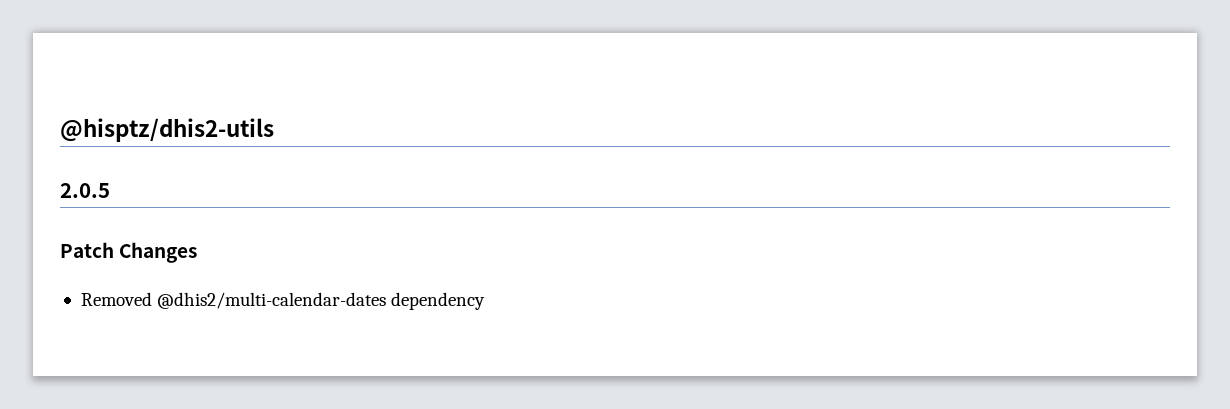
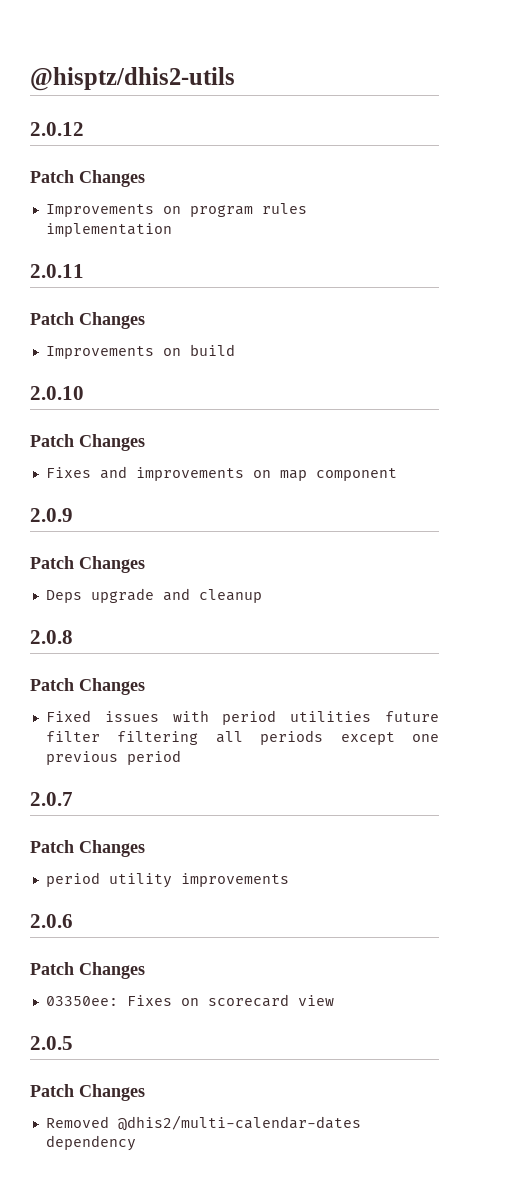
(274, 130) none -> [30,122,84,136] [30,170,145,187] [45,203,307,217] [45,223,172,237] [30,264,84,278] [30,312,145,329] [45,344,235,359] [30,386,84,400] [30,434,145,451] [45,466,397,481] [30,508,73,522] [30,556,145,573] [45,588,262,603] [30,630,73,644] [30,678,145,695] [45,710,439,725] [45,730,440,745] [45,750,181,765] [30,792,73,806] [30,840,145,857] [45,872,289,888] [30,914,73,928] [30,962,145,979] [45,994,334,1007] // 2.0.12 // Patch Changes // Improvements on program rules implementation // 2.0.11 // Patch Changes // Improvements on build // 2.0.10 // Patch Changes // Fixes and improvements on map component // 2.0.9 // Patch Changes // Deps upgrade and cleanup // 2.0.8 // Patch Changes // Fixed issues with period utilities future filter filtering all periods except one previous period // 2.0.7 // Patch Changes // period utility improvements // 2.0.6 // Patch Changes // 03350ee: Fixes on scorecard view

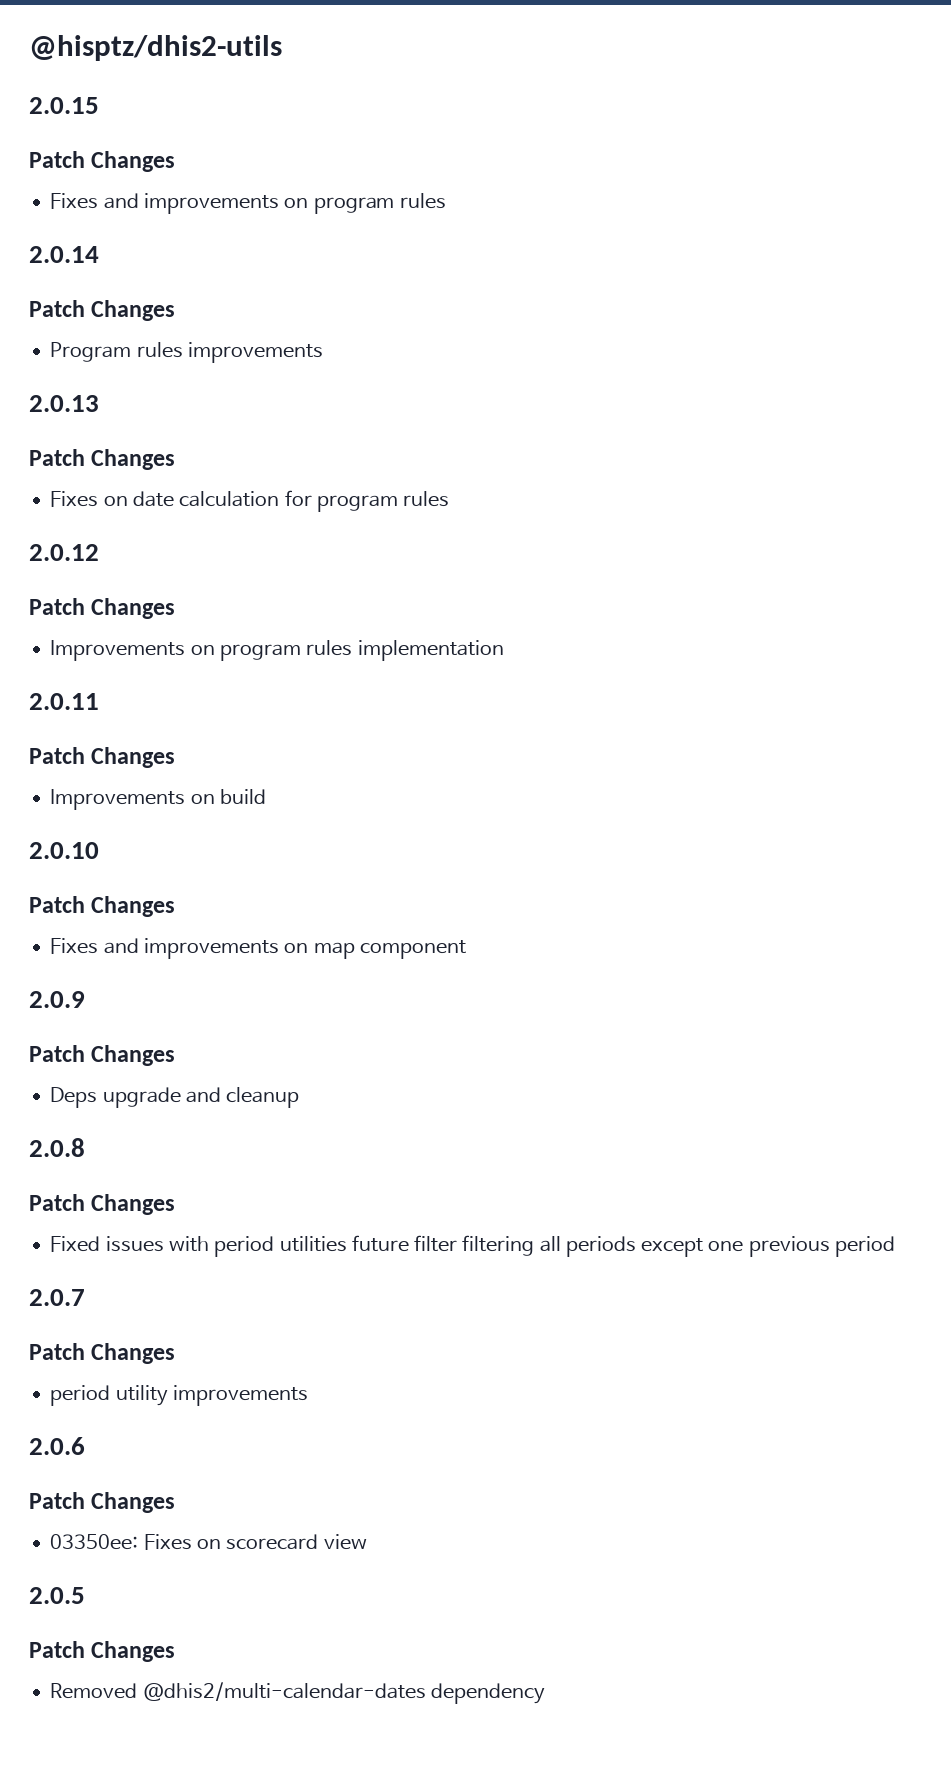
(235, 79) none -> [29,97,99,114] [29,151,176,172] [50,193,446,214] [29,246,99,263] [29,300,176,321] [50,342,323,363] [29,395,99,412] [29,449,176,470] [50,490,450,512] // 2.0.15 // Patch Changes // Fixes and improvements on program rules // 2.0.14 // Patch Changes // Program rules improvements // 2.0.13 // Patch Changes // Fixes on date calculation for program rules

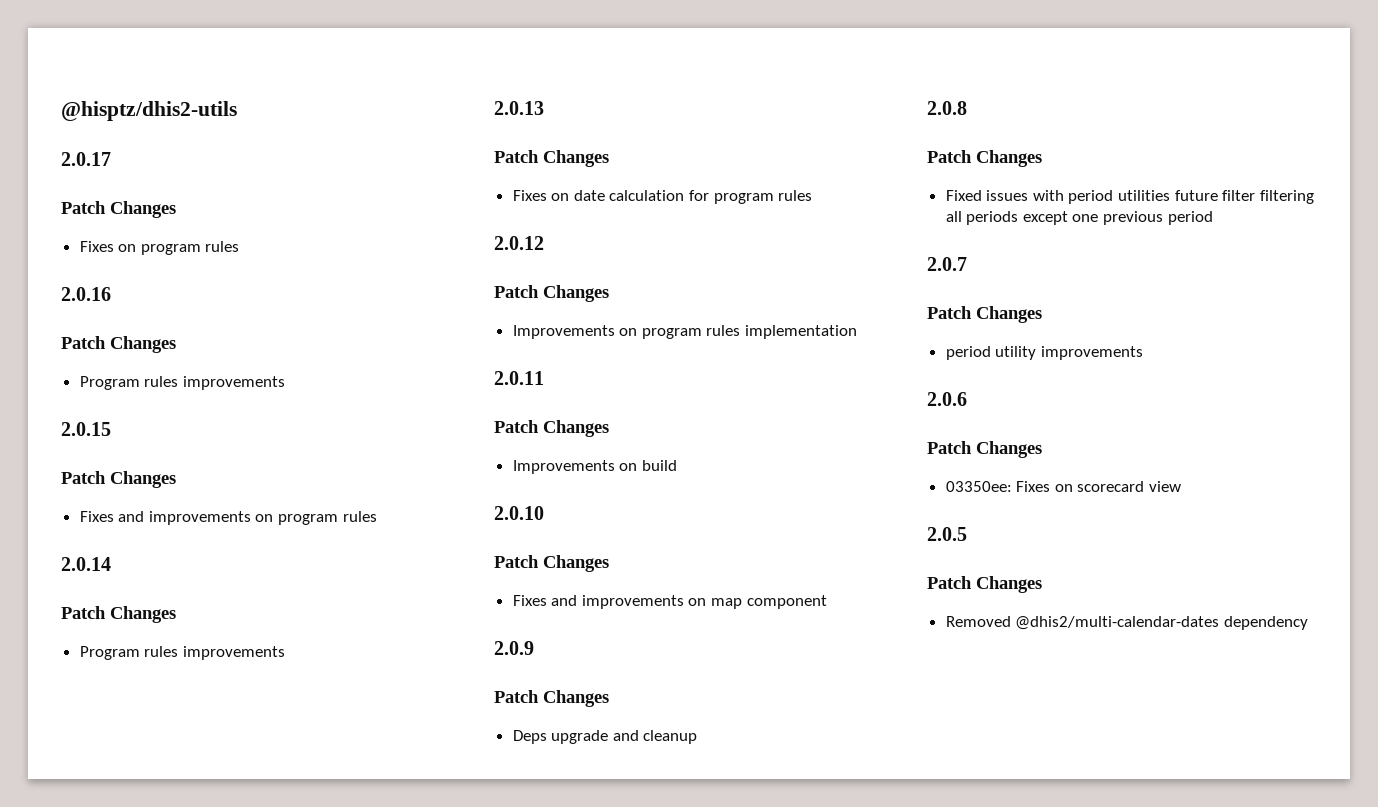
(282, 48) none -> [61,152,111,166] [61,201,176,218] [79,241,240,255] [61,287,111,301] [61,336,176,353] [79,376,285,390] // 2.0.17 // Patch Changes // Fixes on program rules // 2.0.16 // Patch Changes // Program rules improvements

